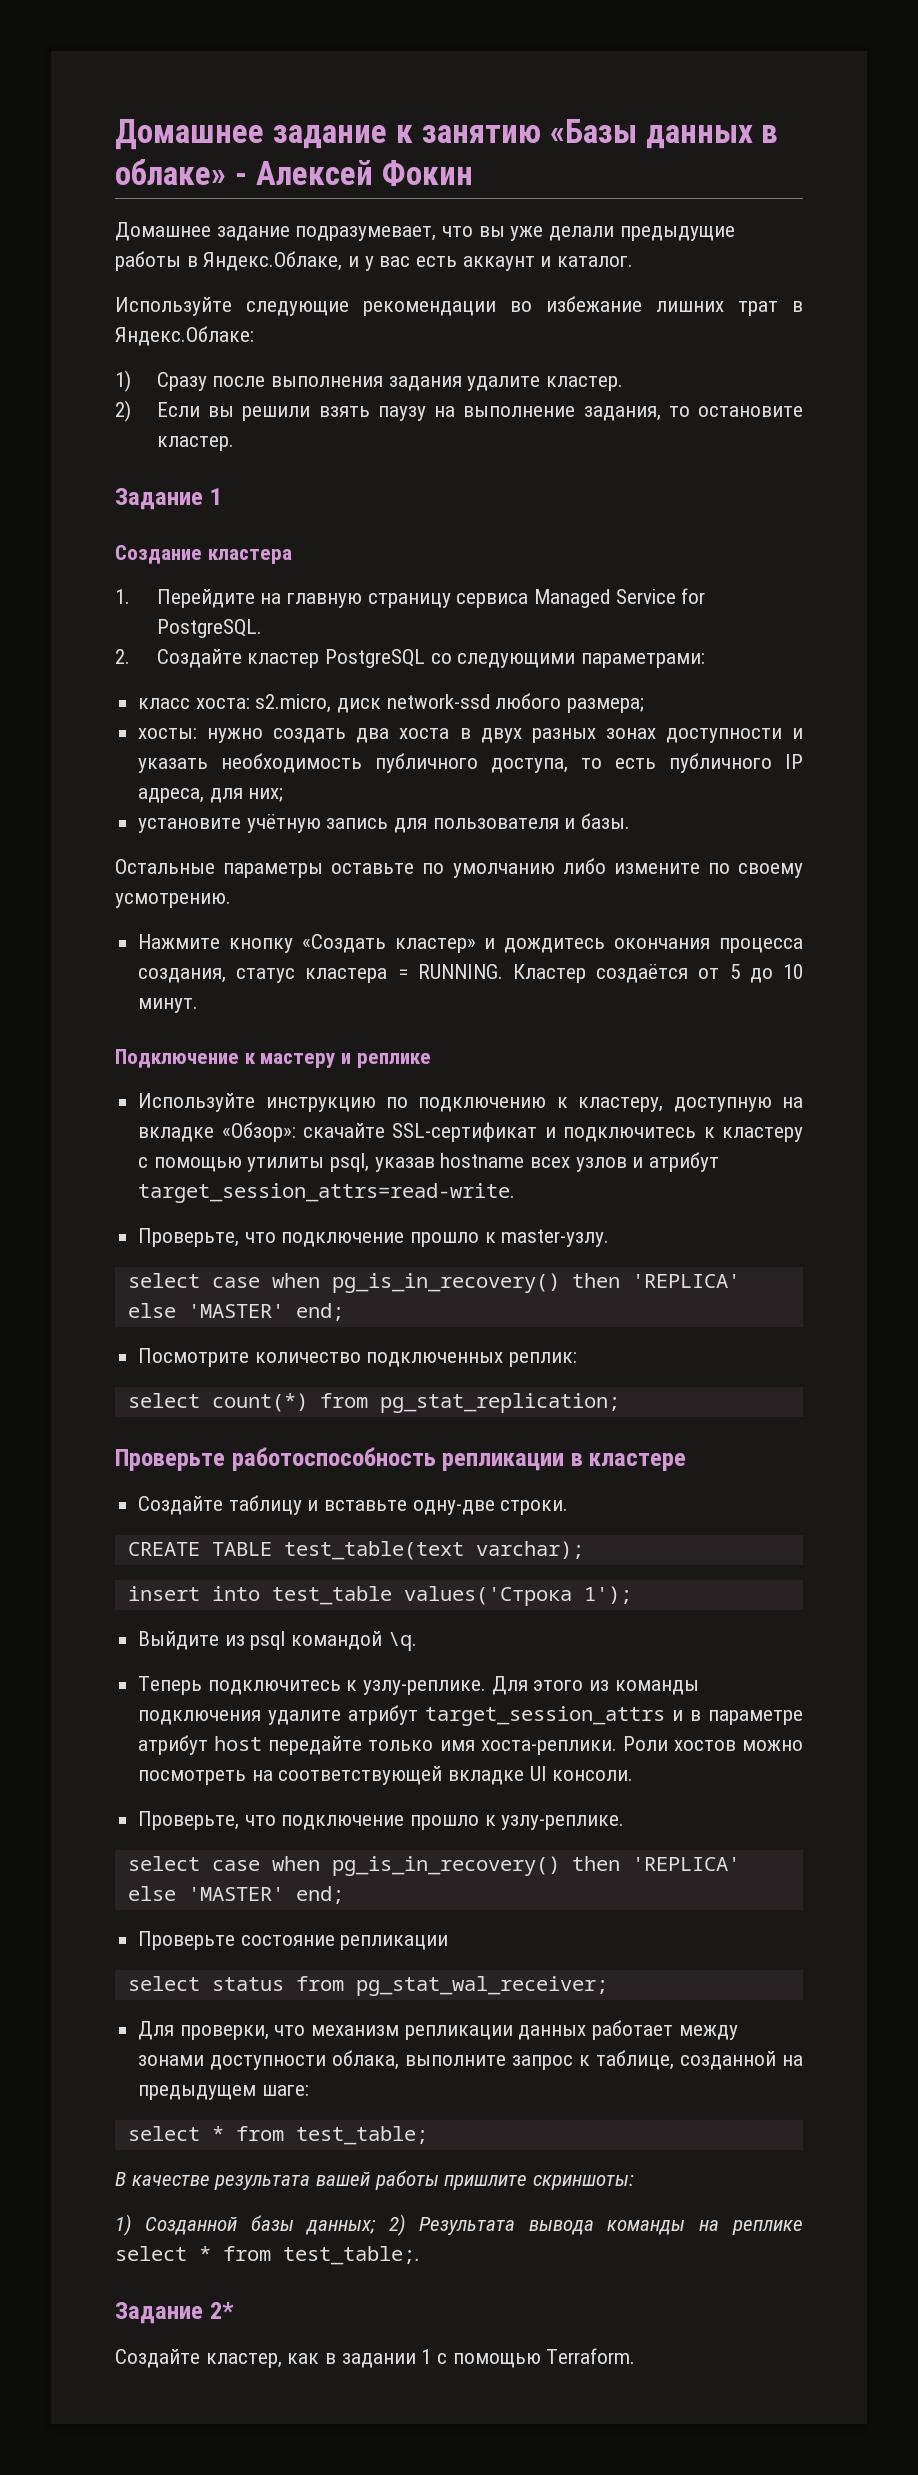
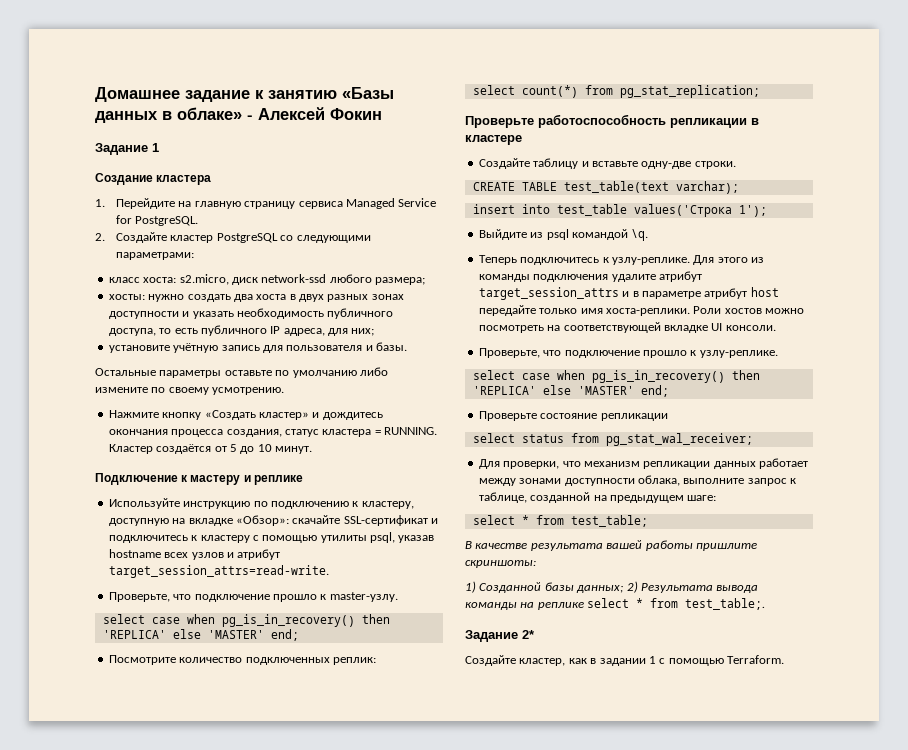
[115,222,735,241] [115,251,634,271] [115,296,803,316] [115,326,254,346] [115,370,624,392] [115,400,803,422] [156,436,234,451] // Домашнее задание подразумевает, что вы уже делали предыдущие работы в Яндекс.Облаке, и у вас есть аккаунт и каталог. // Используйте следующие рекомендации во избежание лишних трат в Яндекс.Облаке: // 1) Сразу после выполнения задания удалите кластер. // 2) Если вы решили взять паузу на выполнение задания, то остановите кластер. -> (382, 114) none

